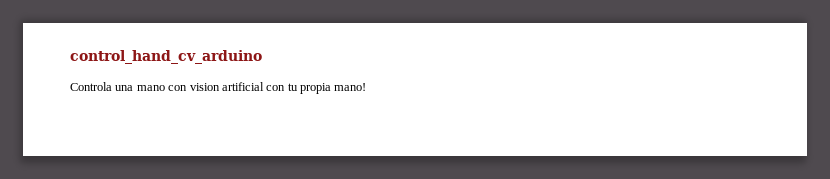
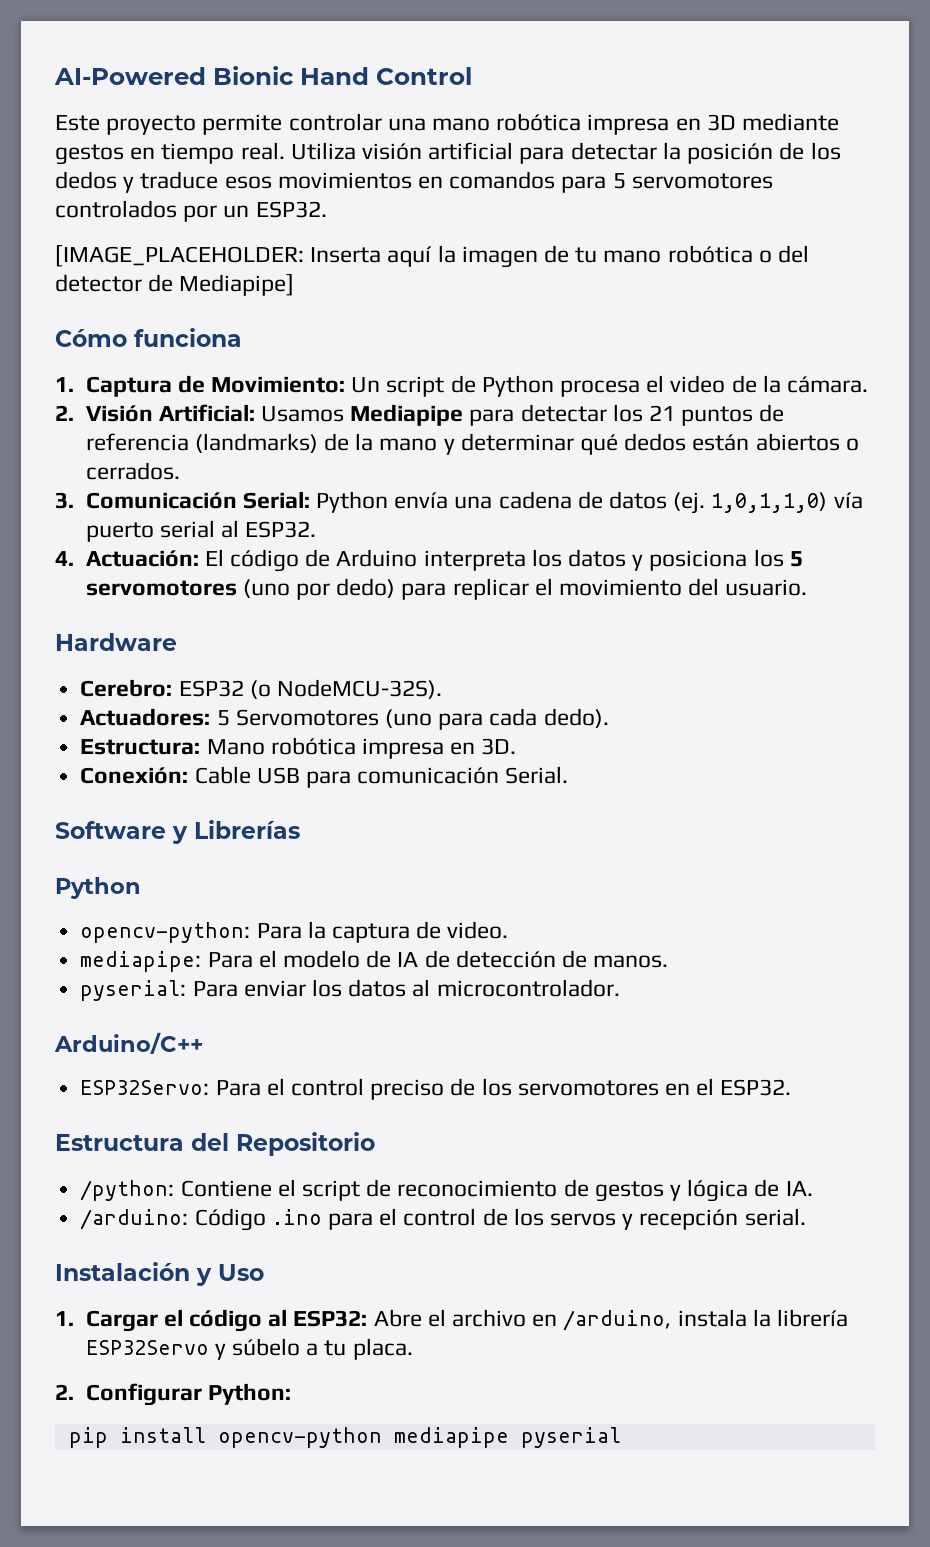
[70,50,262,64] [70,82,367,94] control_hand_cv_arduino // Controla una mano con vision artificial con tu propia mano! -> [54,66,472,85] [55,113,840,135] [55,142,841,165] [55,171,773,193] [55,200,327,222] [55,245,810,268] [55,274,295,296] [55,328,242,347] [55,375,869,397] [55,404,785,426] [85,433,859,455] [85,462,180,480] [55,491,863,514] [85,520,317,542] [55,549,803,572] [85,578,808,600] [55,633,177,651] [80,679,442,699] [80,708,609,730] [80,737,517,759] [80,766,569,788] [55,820,300,844] [55,877,141,899] [80,921,509,943] [80,950,669,972] [80,979,620,1001] [54,1032,203,1054] [80,1078,792,1100] [55,1132,375,1156] [80,1179,813,1202] [80,1208,806,1231] [55,1262,264,1286] [55,1309,849,1332] [85,1338,413,1360] [55,1383,291,1406] [68,1427,621,1448] AI-Powered Bionic Hand Control // Este proyecto permite controlar una mano robótica impresa en 3D mediante gestos en tiempo real. Utiliza visión artificial para detectar la posición de los dedos y traduce esos movimientos en comandos para 5 servomotores controlados por un ESP32. // [IMAGE_PLACEHOLDER: Inserta aquí la imagen de tu mano robótica o del detector de Mediapipe] // Cómo funciona // 1. Captura de Movimiento: Un script de Python procesa el video de la cámara. // 2. Visión Artificial: Usamos Mediapipe para detectar los 21 puntos de referencia (landmarks) de la mano y determinar qué dedos están abiertos o cerrados. // 3. Comunicación Serial: Python envía una cadena de datos (ej. 1,0,1,1,0) vía puerto serial al ESP32. // 4. Actuación: El código de Arduino interpreta los datos y posiciona los 5 servomotores (uno por dedo) para replicar el movimiento del usuario. // Hardware // Cerebro: ESP32 (o NodeMCU-32S). // Actuadores: 5 Servomotores (uno para cada dedo). // Estructura: Mano robótica impresa en 3D. // Conexión: Cable USB para comunicación Serial. // Software y Librerías // Python // opencv-python: Para la captura de video. // mediapipe: Para el modelo de IA de detección de manos. // pyserial: Para enviar los datos al microcontrolador. // Arduino/C++ // ESP32Servo: Para el control preciso de los servomotores en el ESP32. // Estructura del Repositorio // /python: Contiene el script de reconocimiento de gestos y lógica de IA. // /arduino: Código .ino para el control de los servos y recepción serial. // Instalación y Uso // 1. Cargar el código al ESP32: Abre el archivo en /arduino, instala la librería ESP32Servo y súbelo a tu placa. // 2. Configurar Python: // pip install opencv-python mediapipe pyserial

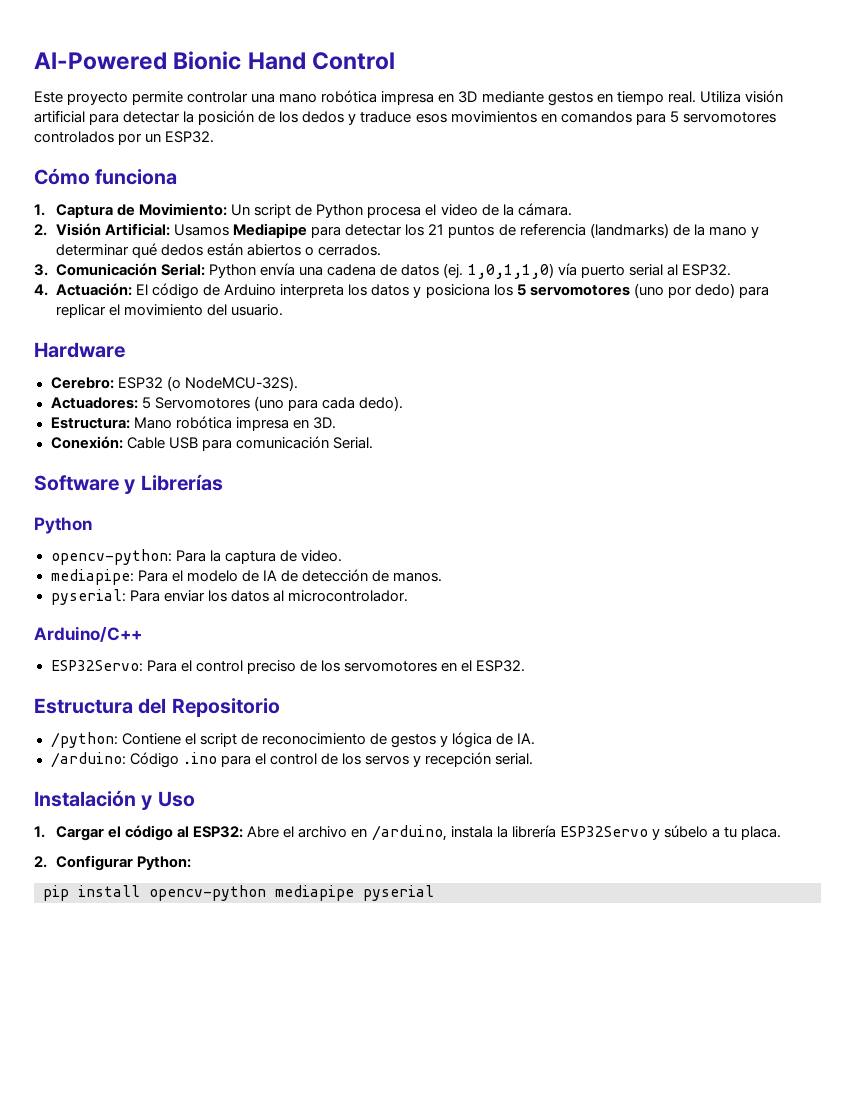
[55,245,810,268] [55,274,295,296] // [IMAGE_PLACEHOLDER: Inserta aquí la imagen de tu mano robótica o del detector de Mediapipe] -> (215, 137) none

